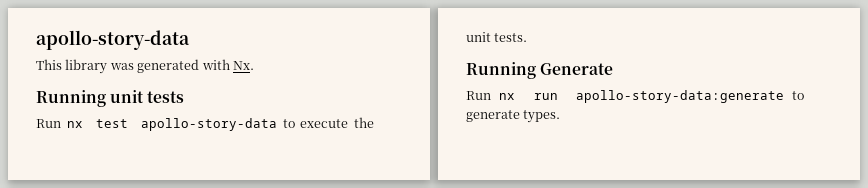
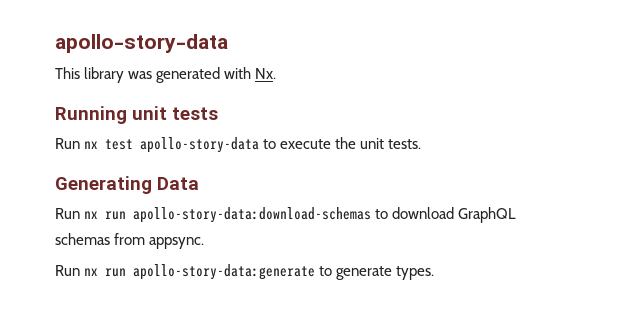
[466,62,614,79] Running Generate -> [55,176,199,194] [55,207,517,223] [55,233,205,249] Generating Data // Run nx run apollo-story-data:download-schemas to download GraphQL schemas from appsync.

